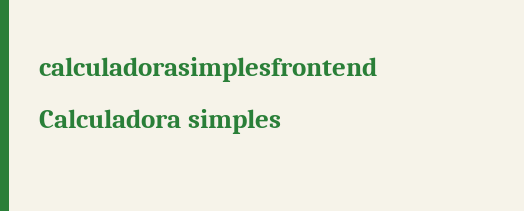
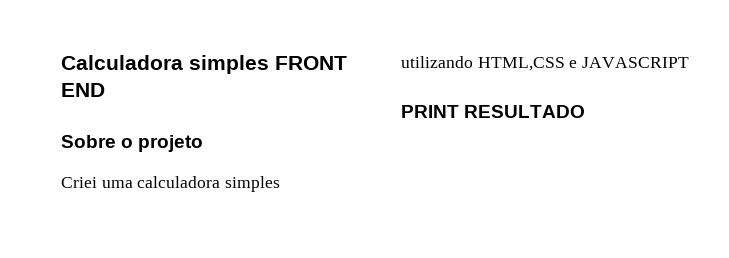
[39,57,377,82] calculadorasimplesfrontend // -> (61, 62) none
(282, 121) none -> [275,56,347,70] [61,83,105,97] [61,135,204,152] [61,176,281,192] [401,56,690,71] [401,105,586,118] FRONT END // Sobre o projeto // Criei uma calculadora simples utilizando HTML,CSS e JAVASCRIPT // PRINT RESULTADO

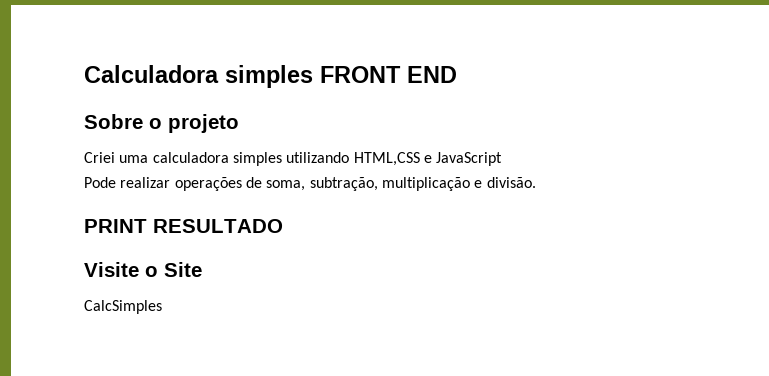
[582,57,690,68] [401,105,586,118] JAVASCRIPT // PRINT RESULTADO -> [436,152,503,166] [84,177,536,191] [84,219,283,233] [84,262,202,277] [84,300,162,314] JavaScript // Pode realizar operações de soma, subtração, multiplicação e divisão. // PRINT RESULTADO // Visite o Site // CalcSimples

